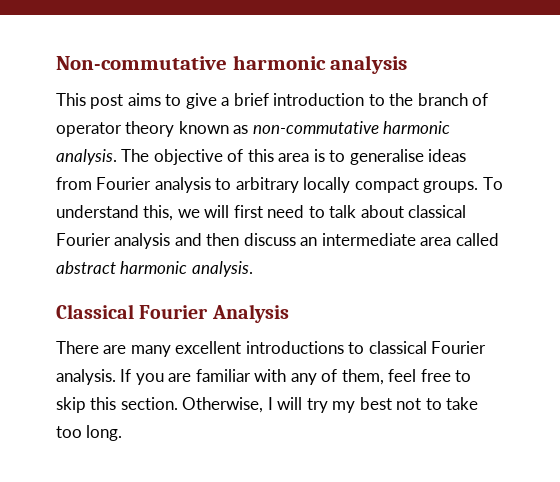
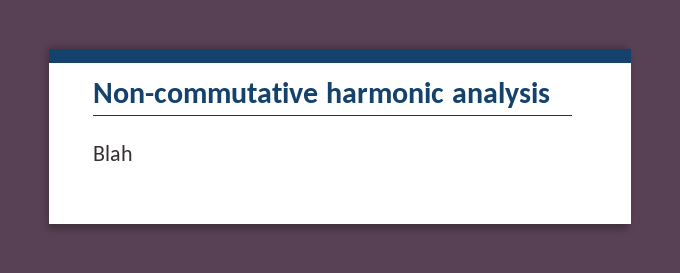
[56,93,489,109] [56,121,451,137] [56,149,467,165] [56,177,503,193] [56,205,467,221] [56,233,499,249] [56,261,253,277] [56,304,289,323] [56,341,487,357] [56,369,472,385] [56,397,479,413] [56,425,123,441] This post aims to give a brief introduction to the branch of operator theory known as non-commutative harmonic analysis. The objective of this area is to generalise ideas from Fourier analysis to arbitrary locally compact groups. To understand this, we will first need to talk about classical Fourier analysis and then discuss an intermediate area called abstract harmonic analysis. // Classical Fourier Analysis // There are many excellent introductions to classical Fourier analysis. If you are familiar with any of them, feel free to skip this section. Otherwise, I will try my best not to take too long. -> [93,145,133,161] Blah

